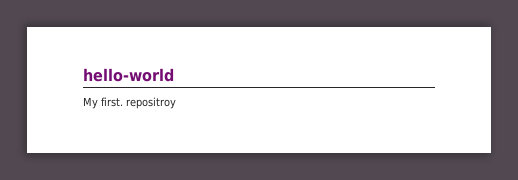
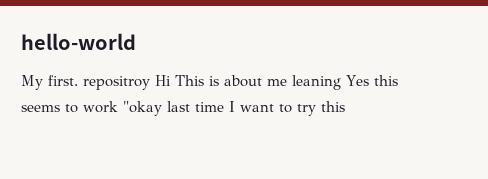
(176, 103) none -> [155,75,398,90] [21,101,345,116] Hi This is about me leaning Yes this seems to work "okay last time I want to try this

